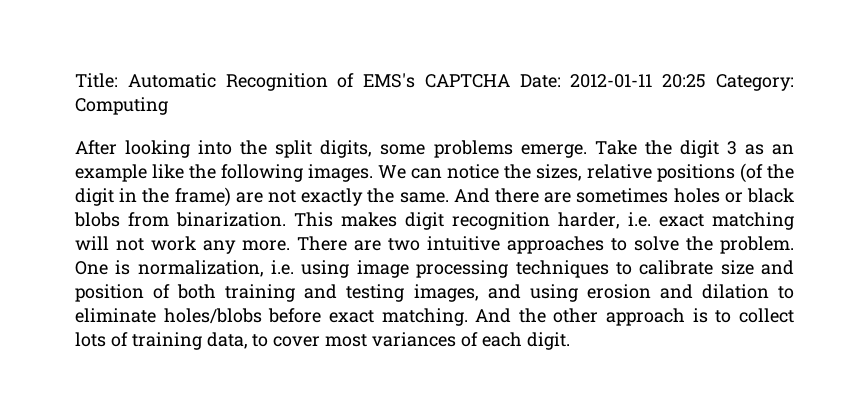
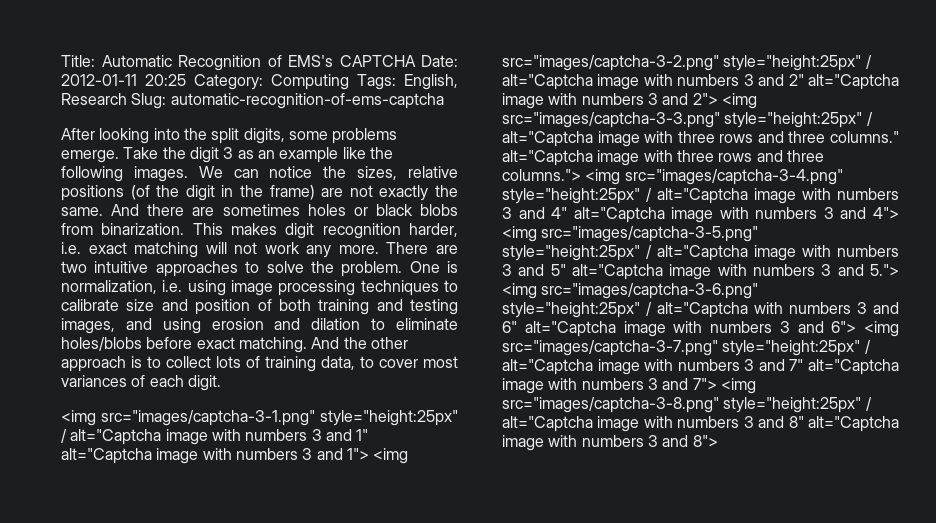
(168, 106) none -> [357,74,458,90] [61,93,444,109] Tags: English, Research Slug: automatic-recognition-of-ems-captcha
(570, 341) none -> [61,410,458,426] [61,429,369,445] [61,448,409,464] [502,55,872,71] [502,74,899,90] [502,93,757,109] [502,112,873,128] [502,131,899,147] [502,150,824,166] [502,169,843,185] [502,188,899,204] [502,207,899,223] [502,226,759,242] [502,245,899,261] [502,264,899,280] [502,283,759,299] [502,302,899,318] [502,321,899,337] [502,340,871,356] [502,359,899,375] [502,378,756,394] [502,397,872,413] [502,416,899,432] [502,435,718,451] // <img src="images/captcha-3-1.png" style="height:25px" / alt="Captcha image with numbers 3 and 1" alt="Captcha image with numbers 3 and 1"> <img src="images/captcha-3-2.png" style="height:25px" / alt="Captcha image with numbers 3 and 2" alt="Captcha image with numbers 3 and 2"> <img src="images/captcha-3-3.png" style="height:25px" / alt="Captcha image with three rows and three columns." alt="Captcha image with three rows and three columns."> <img src="images/captcha-3-4.png" style="height:25px" / alt="Captcha image with numbers 3 and 4" alt="Captcha image with numbers 3 and 4"> <img src="images/captcha-3-5.png" style="height:25px" / alt="Captcha image with numbers 3 and 5" alt="Captcha image with numbers 3 and 5."> <img src="images/captcha-3-6.png" style="height:25px" / alt="Captcha with numbers 3 and 6" alt="Captcha image with numbers 3 and 6"> <img src="images/captcha-3-7.png" style="height:25px" / alt="Captcha image with numbers 3 and 7" alt="Captcha image with numbers 3 and 7"> <img src="images/captcha-3-8.png" style="height:25px" / alt="Captcha image with numbers 3 and 8" alt="Captcha image with numbers 3 and 8">

